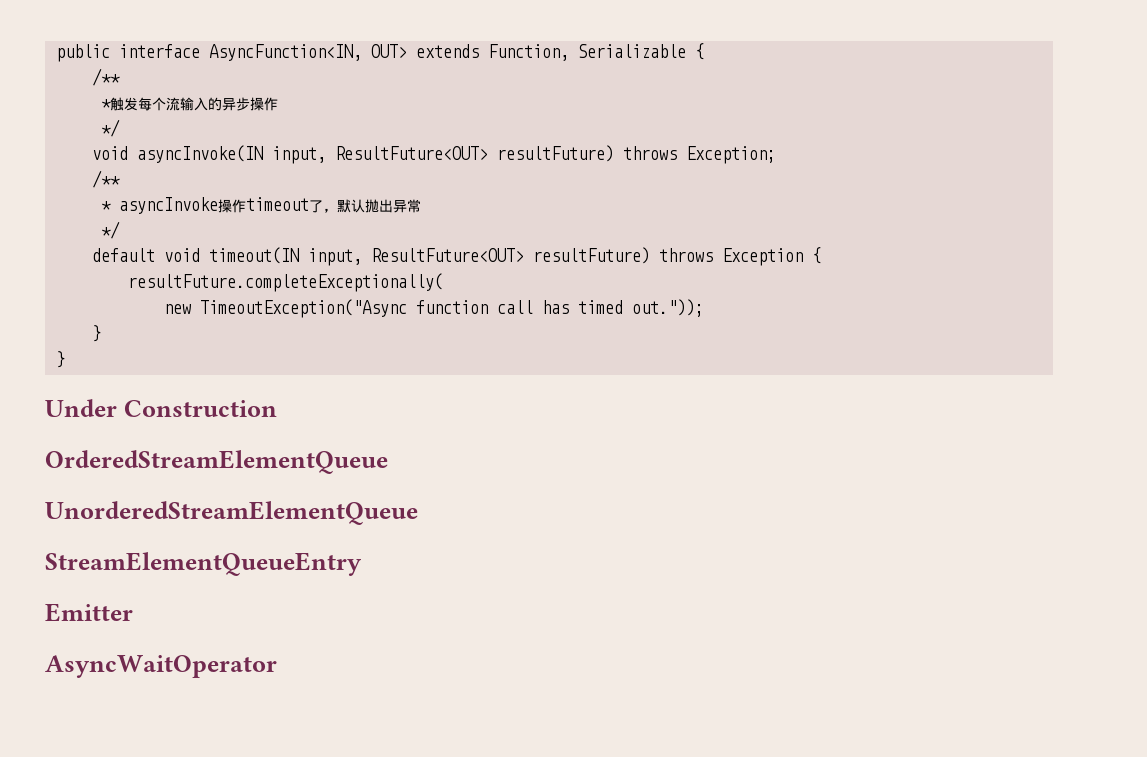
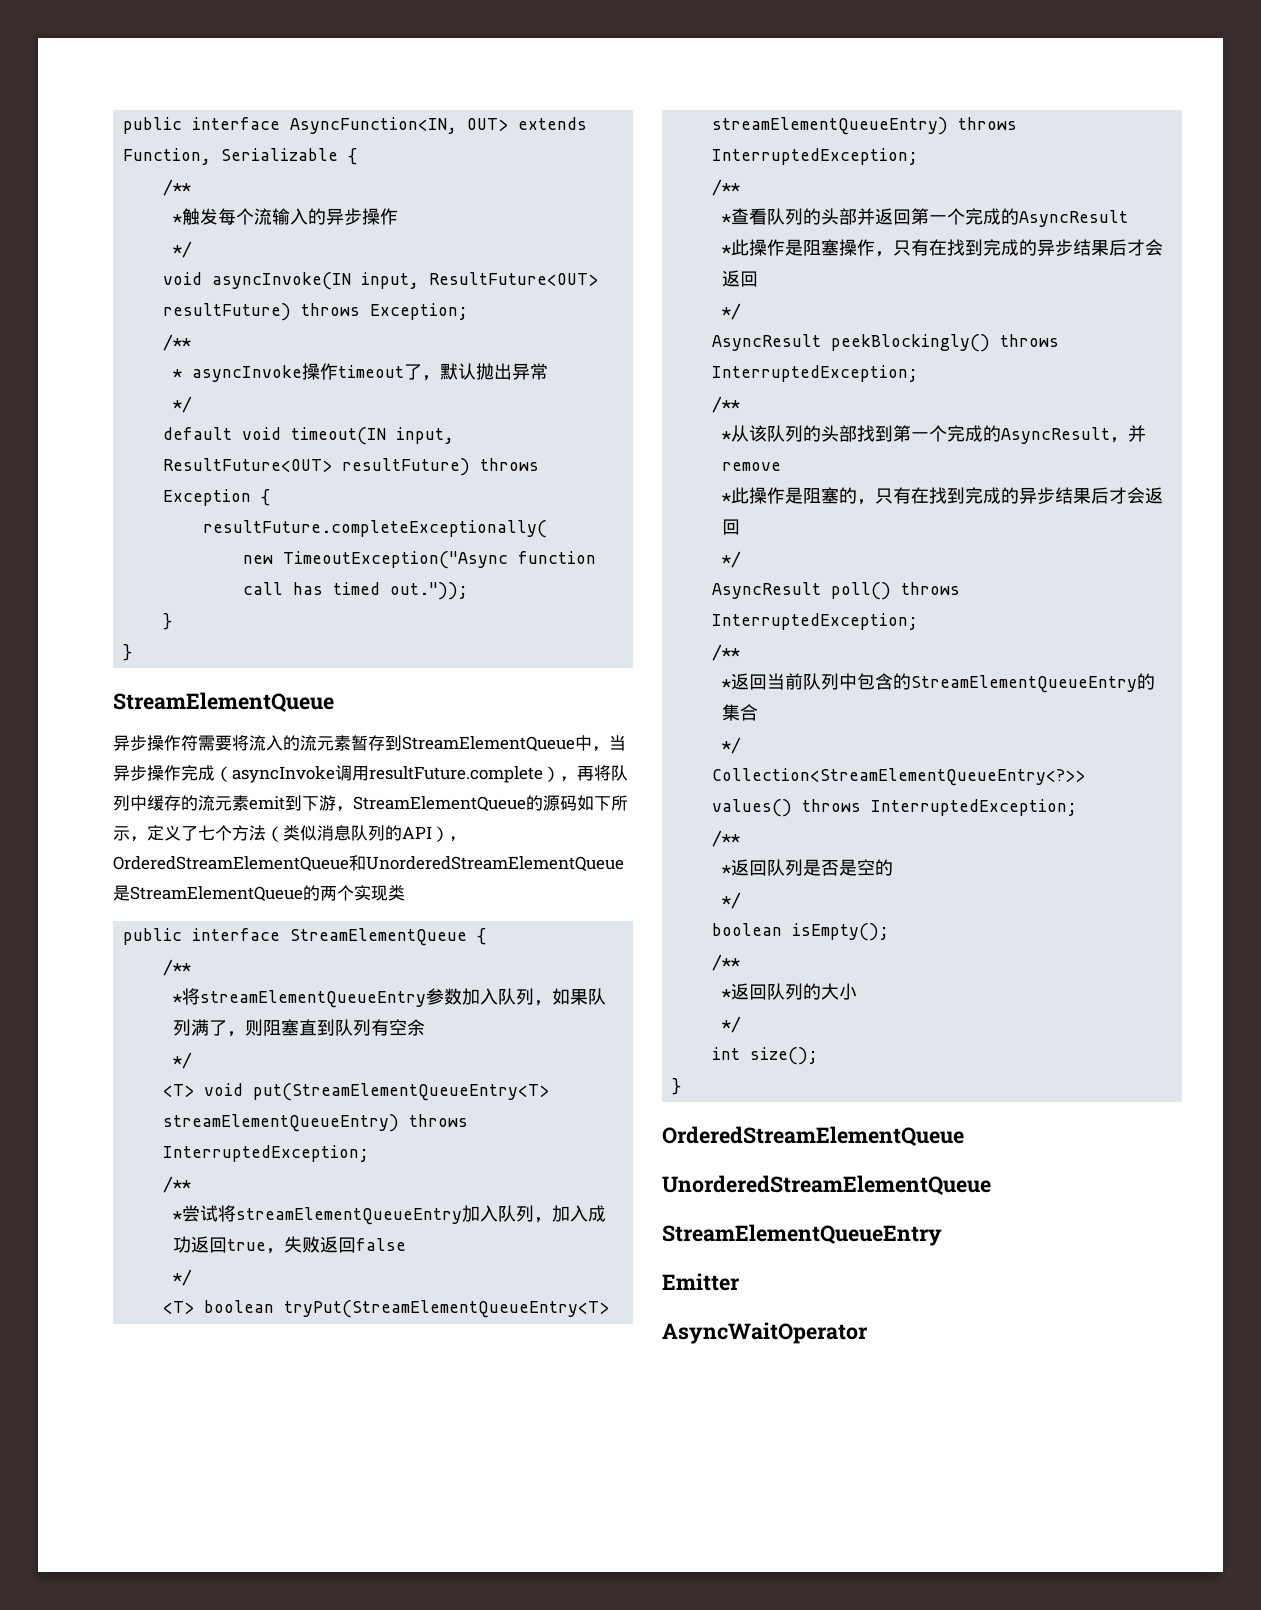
[45,399,277,417] Under Construction -> [113,692,334,712] [113,735,626,752] [113,765,628,783] [113,795,628,812] [113,825,466,842] [113,855,624,872] [113,885,405,902] [123,928,487,946] [163,959,192,976] [173,988,607,1008] [173,1019,426,1037] [173,1052,193,1069] [163,1083,550,1101] [163,1114,469,1132] [163,1145,370,1162] [163,1176,192,1193] [173,1205,607,1225] [173,1236,407,1254] [173,1269,193,1286] [163,1300,610,1318] [712,117,1018,135] [712,148,919,165] [712,179,741,196] [722,208,1129,227] [722,239,1164,257] [722,270,759,287] [722,303,742,320] [712,334,1060,352] [712,365,919,382] [712,396,741,413] [722,425,1147,444] [722,462,782,471] [722,487,1164,505] [722,519,741,535] [722,551,742,568] [712,582,961,600] [712,613,919,630] [712,644,741,661] [722,673,1156,693] [722,704,759,721] [722,737,742,754] [712,768,1086,786] [712,799,1078,817] [712,830,741,847] [722,859,894,876] [722,892,742,909] [712,923,890,941] [712,954,741,971] [722,983,858,1000] [722,1016,742,1033] [712,1047,819,1065] [672,1078,682,1095] StreamElementQueue // 异步操作符需要将流入的流元素暂存到StreamElementQueue中，当异步操作完成（asyncInvoke调用resultFuture.complete），再将队列中缓存的流元素emit到下游，StreamElementQueue的源码如下所示，定义了七个方法（类似消息队列的API），OrderedStreamElementQueue和UnorderedStreamElementQueue是StreamElementQueue的两个实现类 // public interface StreamElementQueue { // /** // *将streamElementQueueEntry参数加入队列，如果队列满了，则阻塞直到队列有空余 // */ // <T> void put(StreamElementQueueEntry<T> streamElementQueueEntry) throws InterruptedException; // /** // *尝试将streamElementQueueEntry加入队列，加入成功返回true，失败返回false // */ // <T> boolean tryPut(StreamElementQueueEntry<T> streamElementQueueEntry) throws InterruptedException; // /** // *查看队列的头部并返回第一个完成的AsyncResult // *此操作是阻塞操作，只有在找到完成的异步结果后才会返回 // */ // AsyncResult peekBlockingly() throws InterruptedException; // /** // *从该队列的头部找到第一个完成的AsyncResult，并remove // *此操作是阻塞的，只有在找到完成的异步结果后才会返回 // */ // AsyncResult poll() throws InterruptedException; // /** // *返回当前队列中包含的StreamElementQueueEntry的集合 // */ // Collection<StreamElementQueueEntry<?>> values() throws InterruptedException; // /** // *返回队列是否是空的 // */ // boolean isEmpty(); // /** // *返回队列的大小 // */ // int size(); // }

